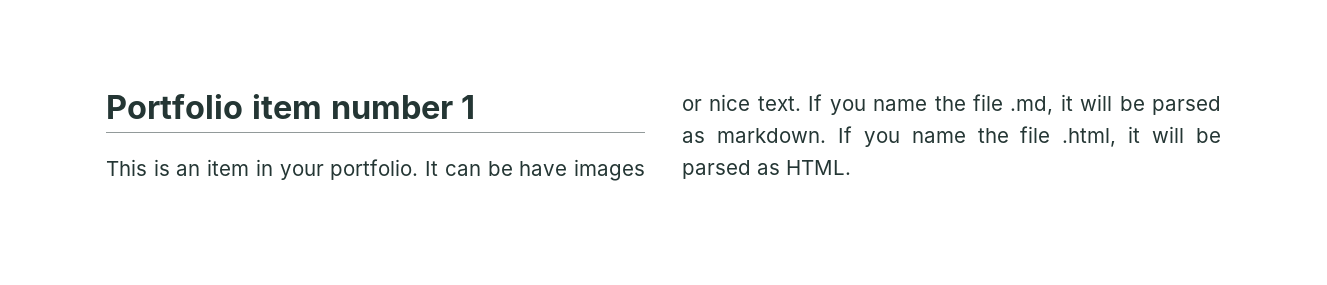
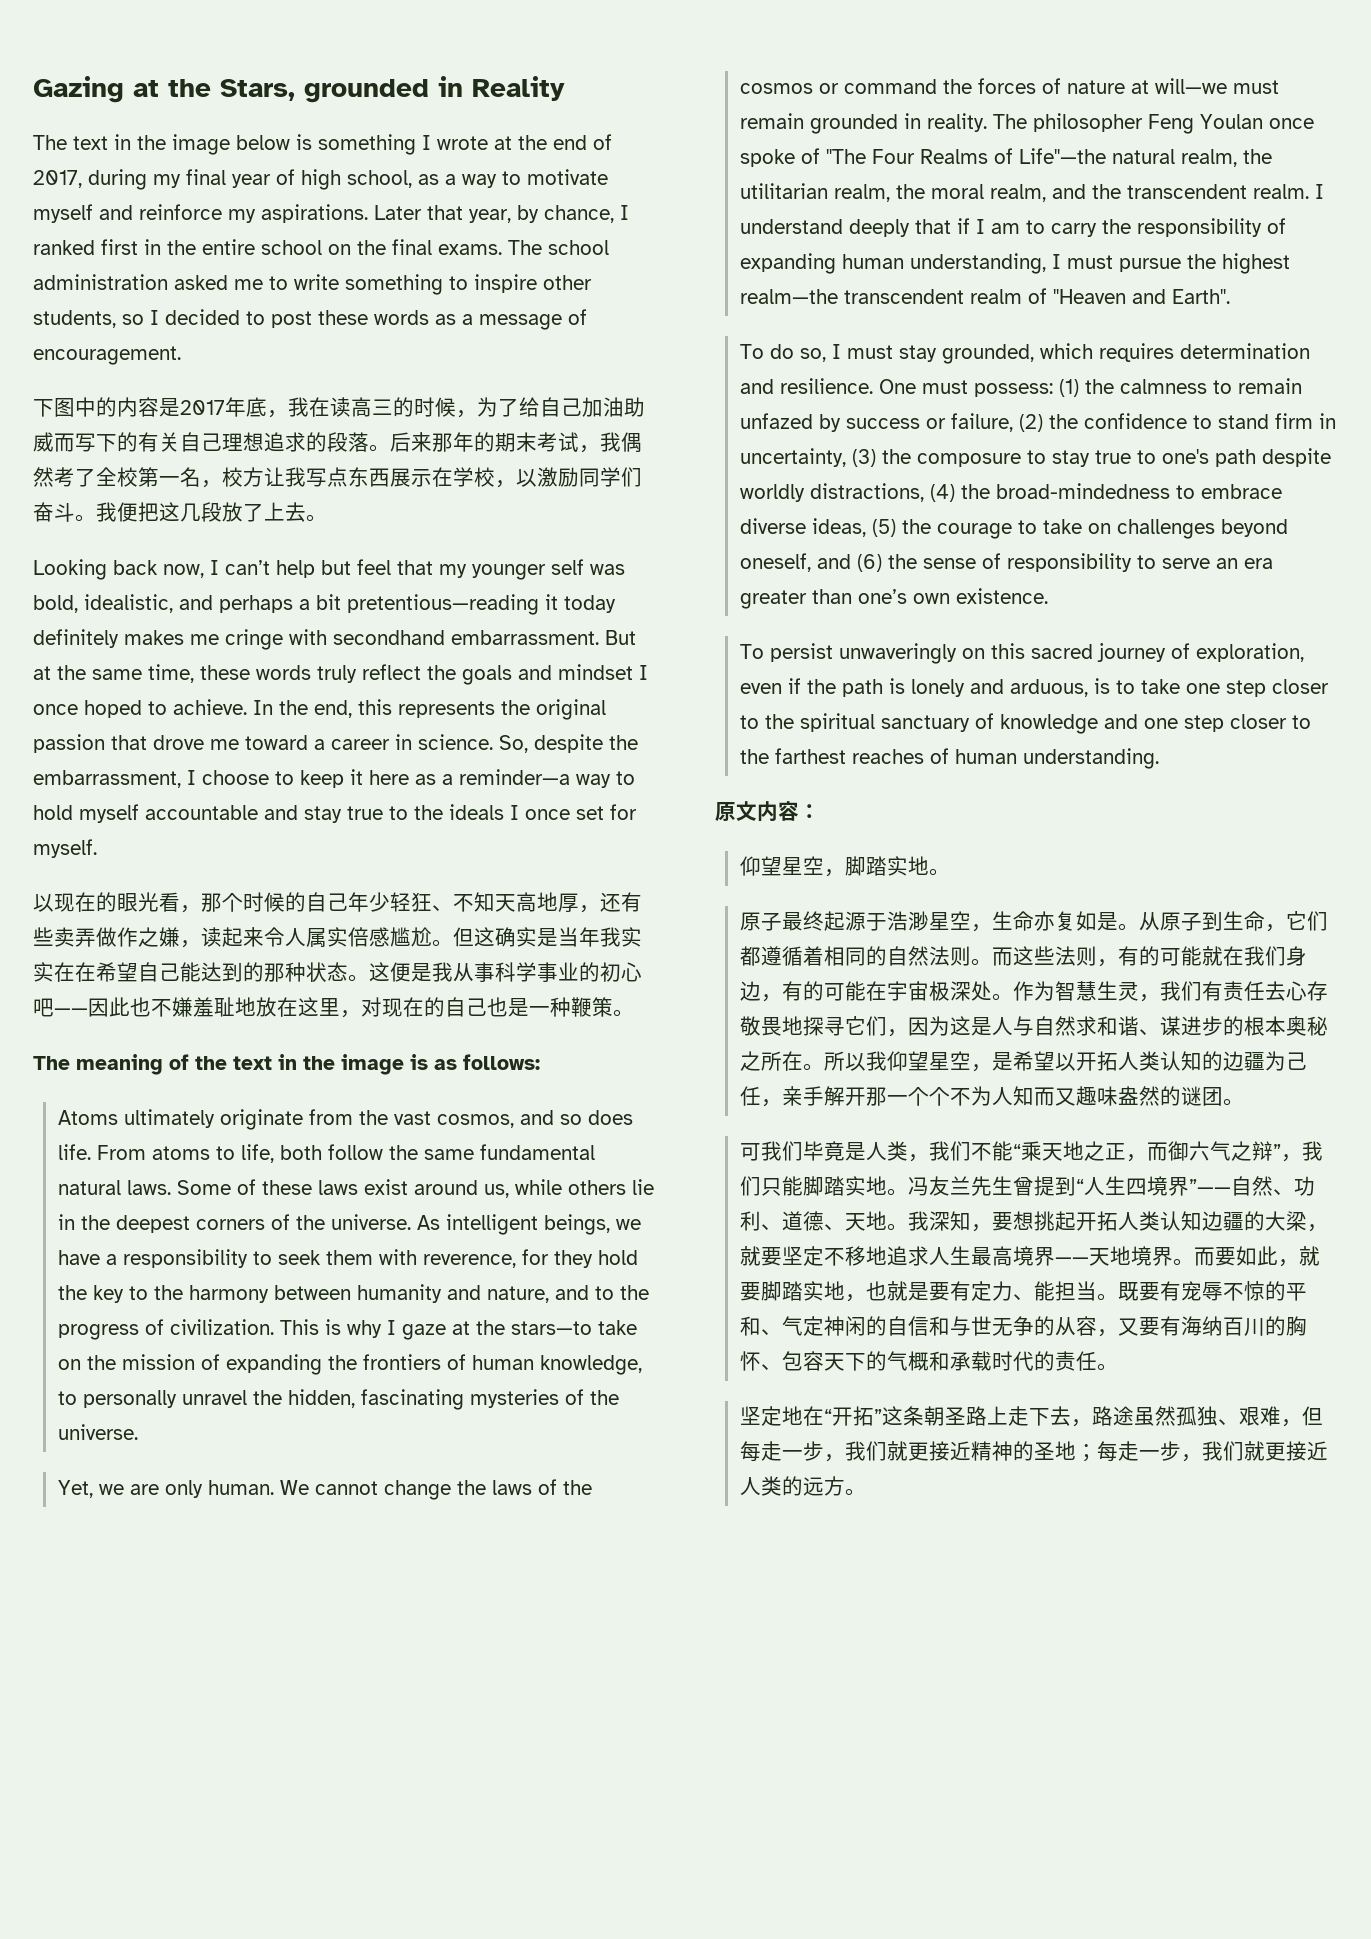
[106,94,476,119] [106,159,646,181] [682,94,1221,115] [682,126,1221,147] [682,160,851,179] Portfolio item number 1 // This is an item in your portfolio. It can be have images or nice text. If you name the file .md, it will be parsed as markdown. If you name the file .html, it will be parsed as HTML. -> [33,76,565,103] [33,134,612,155] [33,169,608,190] [33,204,629,223] [33,239,609,255] [33,274,592,295] [33,309,587,330] [33,346,181,365] [33,397,645,418] [33,432,642,453] [33,467,642,488] [33,502,327,522] [33,559,625,580] [33,594,616,615] [33,629,636,650] [33,664,648,685] [33,699,606,720] [33,734,638,753] [33,769,635,788] [33,804,637,823] [33,839,97,858] [33,892,642,913] [33,927,642,948] [33,962,642,982] [33,997,634,1018] [33,1054,540,1075] [57,1109,633,1130] [57,1144,595,1163] [57,1179,654,1198] [57,1214,641,1235] [57,1249,638,1268] [57,1284,649,1303] [57,1319,637,1340] [57,1354,642,1375] [57,1389,619,1410] [57,1424,138,1440] [57,1479,592,1500] [739,78,1279,94] [739,113,1314,134] [739,148,1272,167] [739,183,1324,202] [739,218,1286,237] [739,253,1290,274] [739,288,1230,304] [739,343,1310,364] [739,378,1302,397] [739,413,1336,432] [739,448,1331,467] [739,483,1282,502] [739,518,1288,539] [739,553,1273,572] [739,588,1048,609] [739,643,1304,664] [739,678,1329,697] [739,713,1311,734] [739,748,1159,769] [715,801,820,822] [739,856,950,877] [739,911,1328,932] [739,946,1307,967] [739,981,1328,1002] [739,1016,1328,1037] [739,1051,1307,1072] [739,1086,1244,1107] [739,1141,1323,1162] [739,1176,1315,1196] [739,1211,1328,1232] [739,1246,1320,1267] [739,1281,1307,1302] [739,1316,1307,1337] [739,1351,1118,1371] [739,1406,1323,1427] [739,1441,1328,1462] [739,1476,866,1496] Gazing at the Stars, grounded in Reality // The text in the image below is something I wrote at the end of 2017, during my final year of high school, as a way to motivate myself and reinforce my aspirations. Later that year, by chance, I ranked first in the entire school on the final exams. The school administration asked me to write something to inspire other students, so I decided to post these words as a message of encouragement. // 下图中的内容是2017年底，我在读高三的时候，为了给自己加油助威而写下的有关自己理想追求的段落。后来那年的期末考试，我偶然考了全校第一名，校方让我写点东西展示在学校，以激励同学们奋斗。我便把这几段放了上去。 // Looking back now, I can’t help but feel that my younger self was bold, idealistic, and perhaps a bit pretentious—reading it today definitely makes me cringe with secondhand embarrassment. But at the same time, these words truly reflect the goals and mindset I once hoped to achieve. In the end, this represents the original passion that drove me toward a career in science. So, despite the embarrassment, I choose to keep it here as a reminder—a way to hold myself accountable and stay true to the ideals I once set for myself. // 以现在的眼光看，那个时候的自己年少轻狂、不知天高地厚，还有些卖弄做作之嫌，读起来令人属实倍感尴尬。但这确实是当年我实实在在希望自己能达到的那种状态。这便是我从事科学事业的初心吧——因此也不嫌羞耻地放在这里，对现在的自己也是一种鞭策。 // The meaning of the text in the image is as follows: // Atoms ultimately originate from the vast cosmos, and so does life. From atoms to life, both follow the same fundamental natural laws. Some of these laws exist around us, while others lie in the deepest corners of the universe. As intelligent beings, we have a responsibility to seek them with reverence, for they hold the key to the harmony between humanity and nature, and to the progress of civilization. This is why I gaze at the stars—to take on the mission of expanding the frontiers of human knowledge, to personally unravel the hidden, fascinating mysteries of the universe. // Yet, we are only human. We cannot change the laws of the cosmos or command the forces of nature at will—we must remain grounded in reality. The philosopher Feng Youlan once spoke of "The Four Realms of Life"—the natural realm, the utilitarian realm, the moral realm, and the transcendent realm. I understand deeply that if I am to carry the responsibility of expanding human understanding, I must pursue the highest realm—the transcendent realm of "Heaven and Earth". // To do so, I must stay grounded, which requires determination and resilience. One must possess: (1) the calmness to remain unfazed by success or failure, (2) the confidence to stand firm in uncertainty, (3) the composure to stay true to one's path despite worldly distractions, (4) the broad-mindedness to embrace diverse ideas, (5) the courage to take on challenges beyond oneself, and (6) the sense of responsibility to serve an era greater than one’s own existence. // To persist unwaveringly on this sacred journey of exploration, even if the path is lonely and arduous, is to take one step closer to the spiritual sanctuary of knowledge and one step closer to the farthest reaches of human understanding. // 原文内容： // 仰望星空，脚踏实地。 // 原子最终起源于浩渺星空，生命亦复如是。从原子到生命，它们都遵循着相同的自然法则。而这些法则，有的可能就在我们身边，有的可能在宇宙极深处。作为智慧生灵，我们有责任去心存敬畏地探寻它们，因为这是人与自然求和谐、谋进步的根本奥秘之所在。所以我仰望星空，是希望以开拓人类认知的边疆为己任，亲手解开那一个个不为人知而又趣味盎然的谜团。 // 可我们毕竟是人类，我们不能“乘天地之正，而御六气之辩”，我们只能脚踏实地。冯友兰先生曾提到“人生四境界”——自然、功利、道德、天地。我深知，要想挑起开拓人类认知边疆的大梁，就要坚定不移地追求人生最高境界——天地境界。而要如此，就要脚踏实地，也就是要有定力、能担当。既要有宠辱不惊的平和、气定神闲的自信和与世无争的从容，又要有海纳百川的胸怀、包容天下的气概和承载时代的责任。 // 坚定地在“开拓”这条朝圣路上走下去，路途虽然孤独、艰难，但每走一步，我们就更接近精神的圣地；每走一步，我们就更接近人类的远方。

